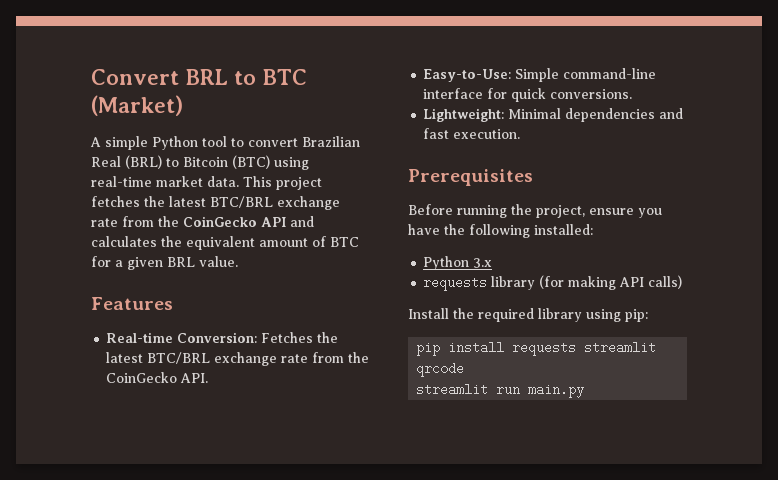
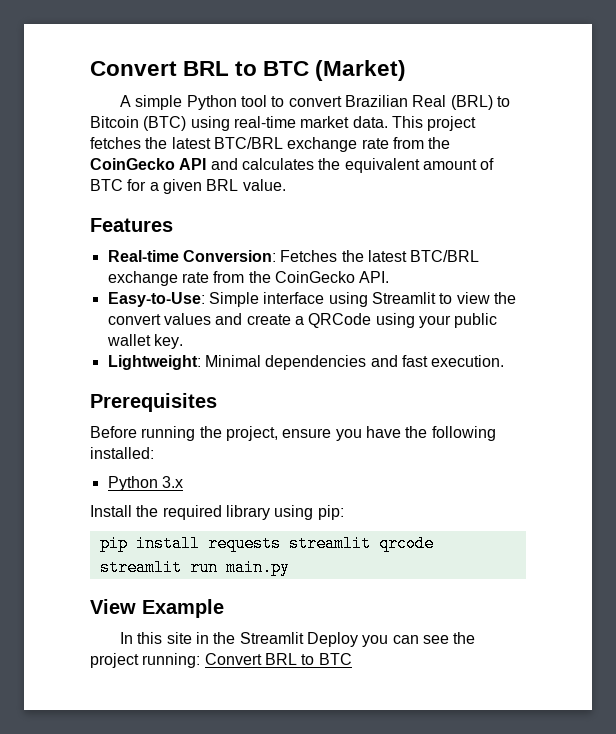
[563,68,657,79] [423,88,633,102] command-line interface for quick conversions. -> [263,292,516,307] [107,313,498,328] [106,334,183,349] interface using Streamlit to view the convert values and create a QRCode using your public wallet key.
[423,275,683,291] // requests library (for making API calls) -> (183, 482) none
(585, 390) none -> [90,599,224,618] [120,632,476,647] [90,653,352,668] // View Example // In this site in the Streamlit Deploy you can see the project running: Convert BRL to BTC

